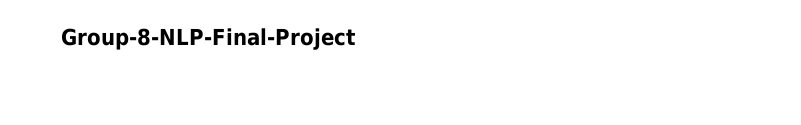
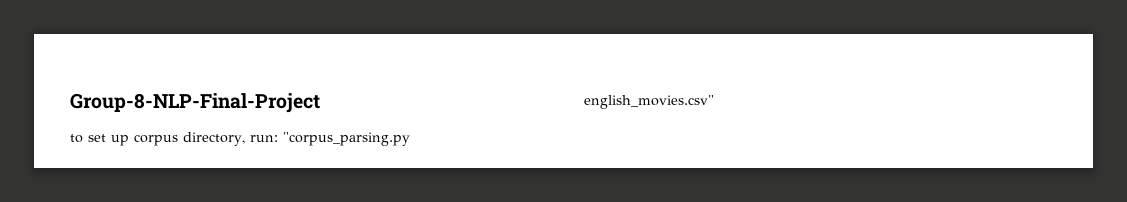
(356, 39) none -> [70,132,410,146] [584,95,714,109] // to set up corpus directory, run: "corpus_parsing.py english_movies.csv"

